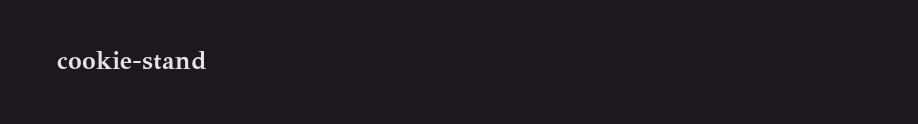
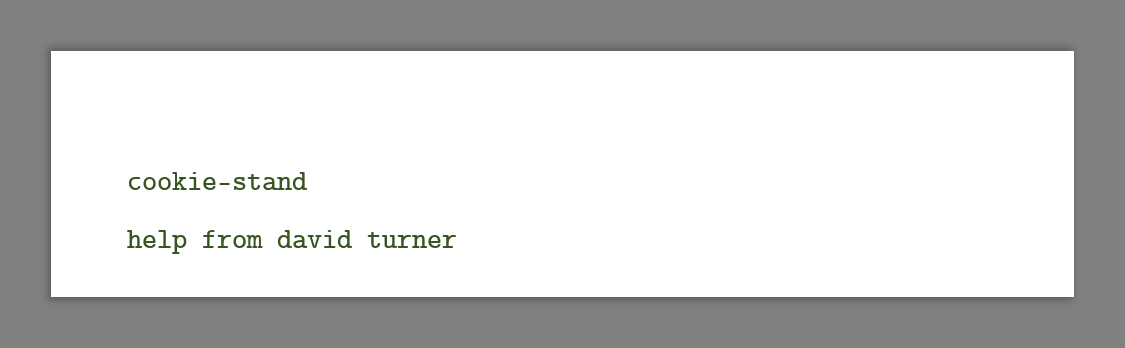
(207, 60) none -> [127,230,457,254] // help from david turner

